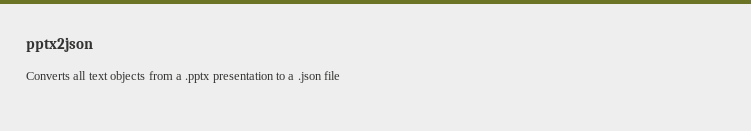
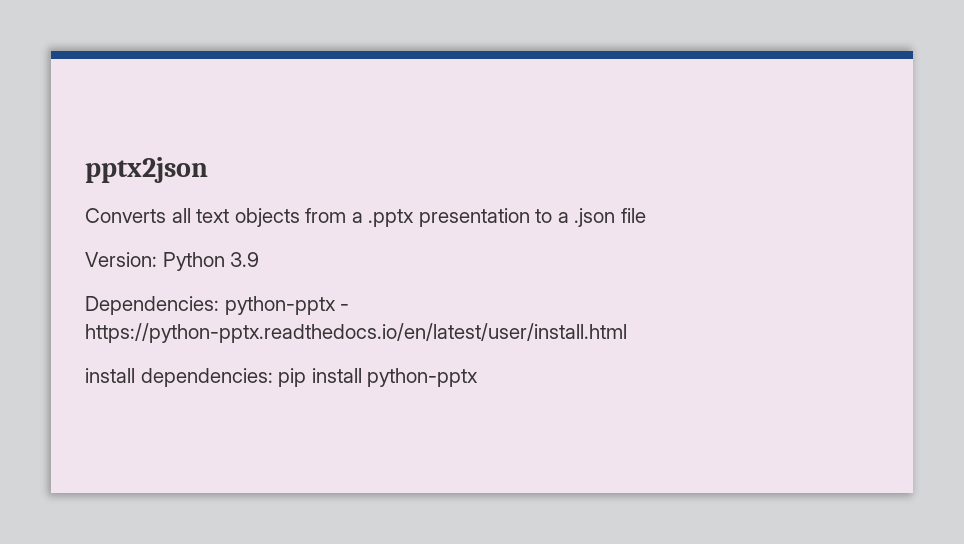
(341, 75) none -> [85,252,260,271] [85,296,350,315] [85,323,627,343] [85,368,479,387] // Version: Python 3.9 // Dependencies: python-pptx - https://python-pptx.readthedocs.io/en/latest/user/install.html // install dependencies: pip install python-pptx

